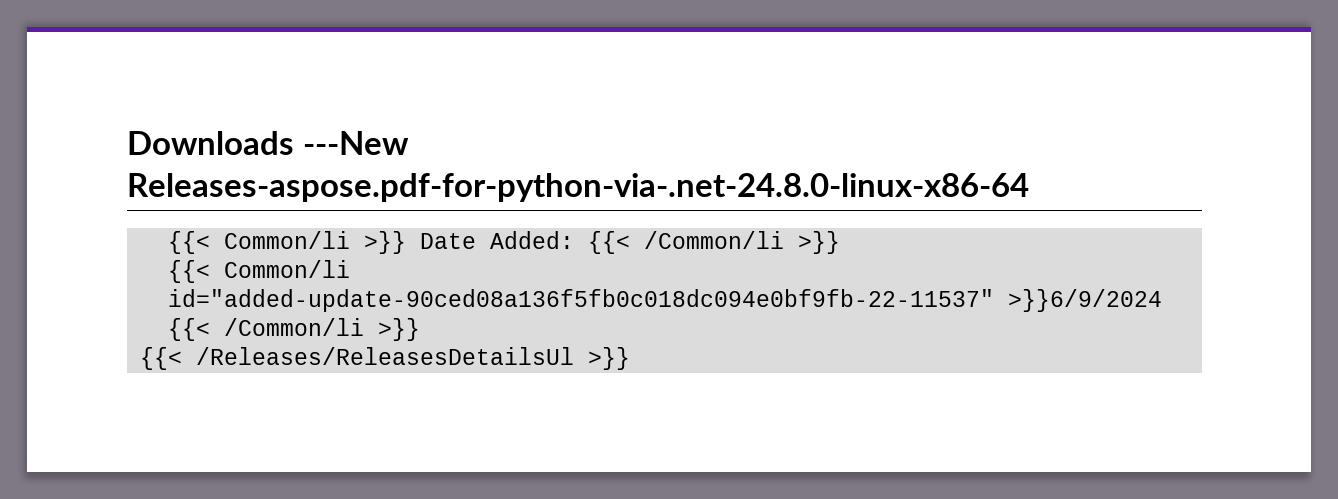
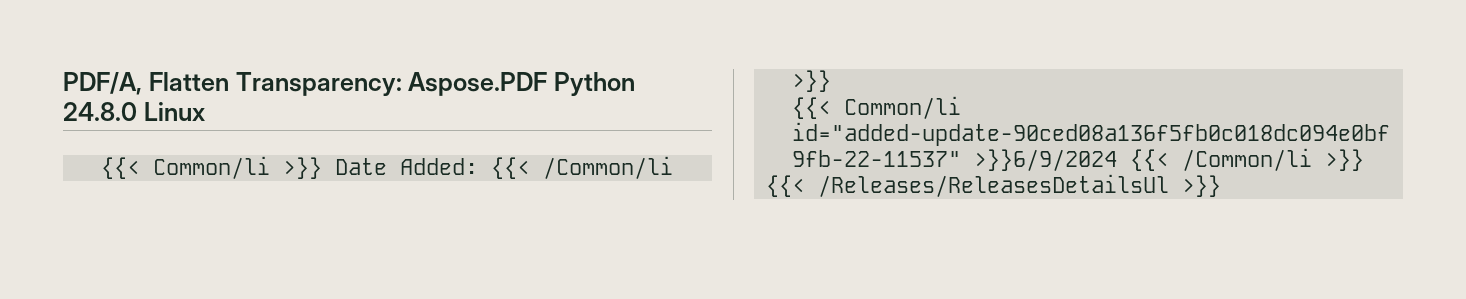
[127,131,409,155] [127,173,1029,202] Downloads ---New Releases-aspose.pdf-for-python-via-.net-24.8.0-linux-x86-64 -> [63,72,635,96] [63,102,205,121] PDF/A, Flatten Transparency: Aspose.PDF Python 24.8.0 Linux

